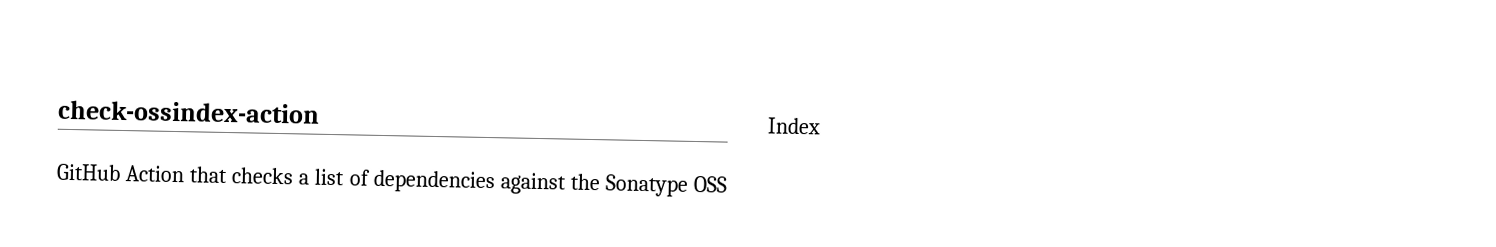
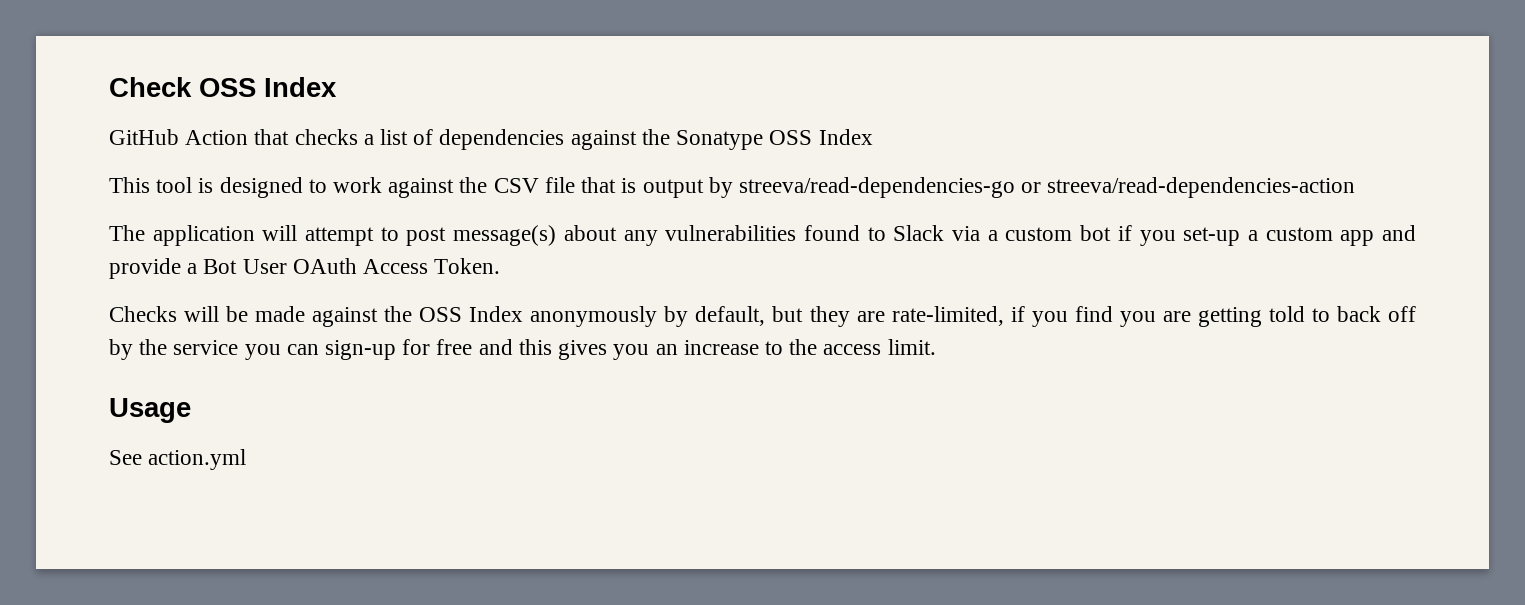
[57,99,320,124] check-ossindex-action -> [109,77,337,97] Check OSS Index
(821, 126) none -> [109,177,1356,198] [109,225,1416,246] [109,258,501,279] [109,306,1416,327] [109,339,936,360] [109,398,191,423] [109,449,247,470] // This tool is designed to work against the CSV file that is output by streeva/read-dependencies-go or streeva/read-dependencies-action // The application will attempt to post message(s) about any vulnerabilities found to Slack via a custom bot if you set-up a custom app and provide a Bot User OAuth Access Token. // Checks will be made against the OSS Index anonymously by default, but they are rate-limited, if you find you are getting told to back off by the service you can sign-up for free and this gives you an increase to the access limit. // Usage // See action.yml

